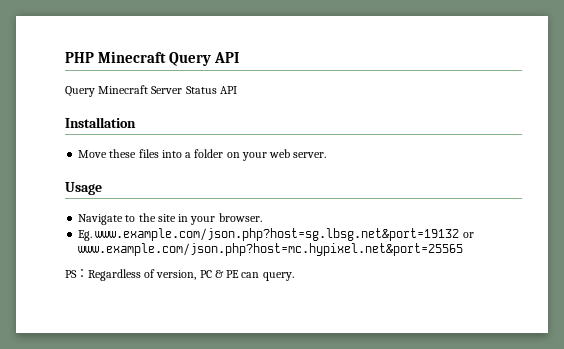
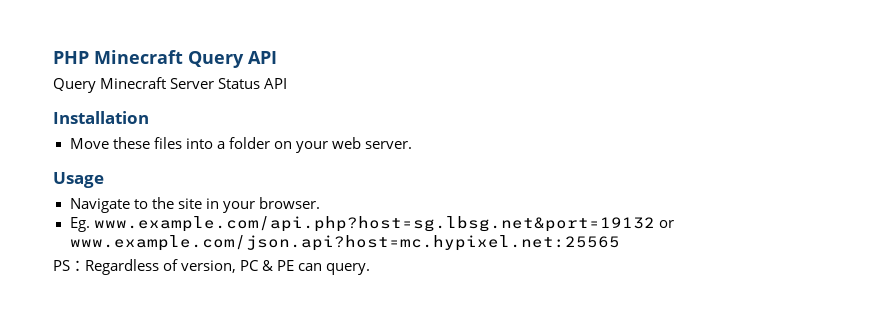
[95,228,474,241] [78,243,464,256] www.example.com/json.php?host=sg.lbsg.net&port=19132 or www.example.com/json.php?host=mc.hypixel.net&port=25565 -> [93,216,674,232] [69,235,620,251] www.example.com/api.php?host=sg.lbsg.net&port=19132 or www.example.com/json.api?host=mc.hypixel.net:25565

